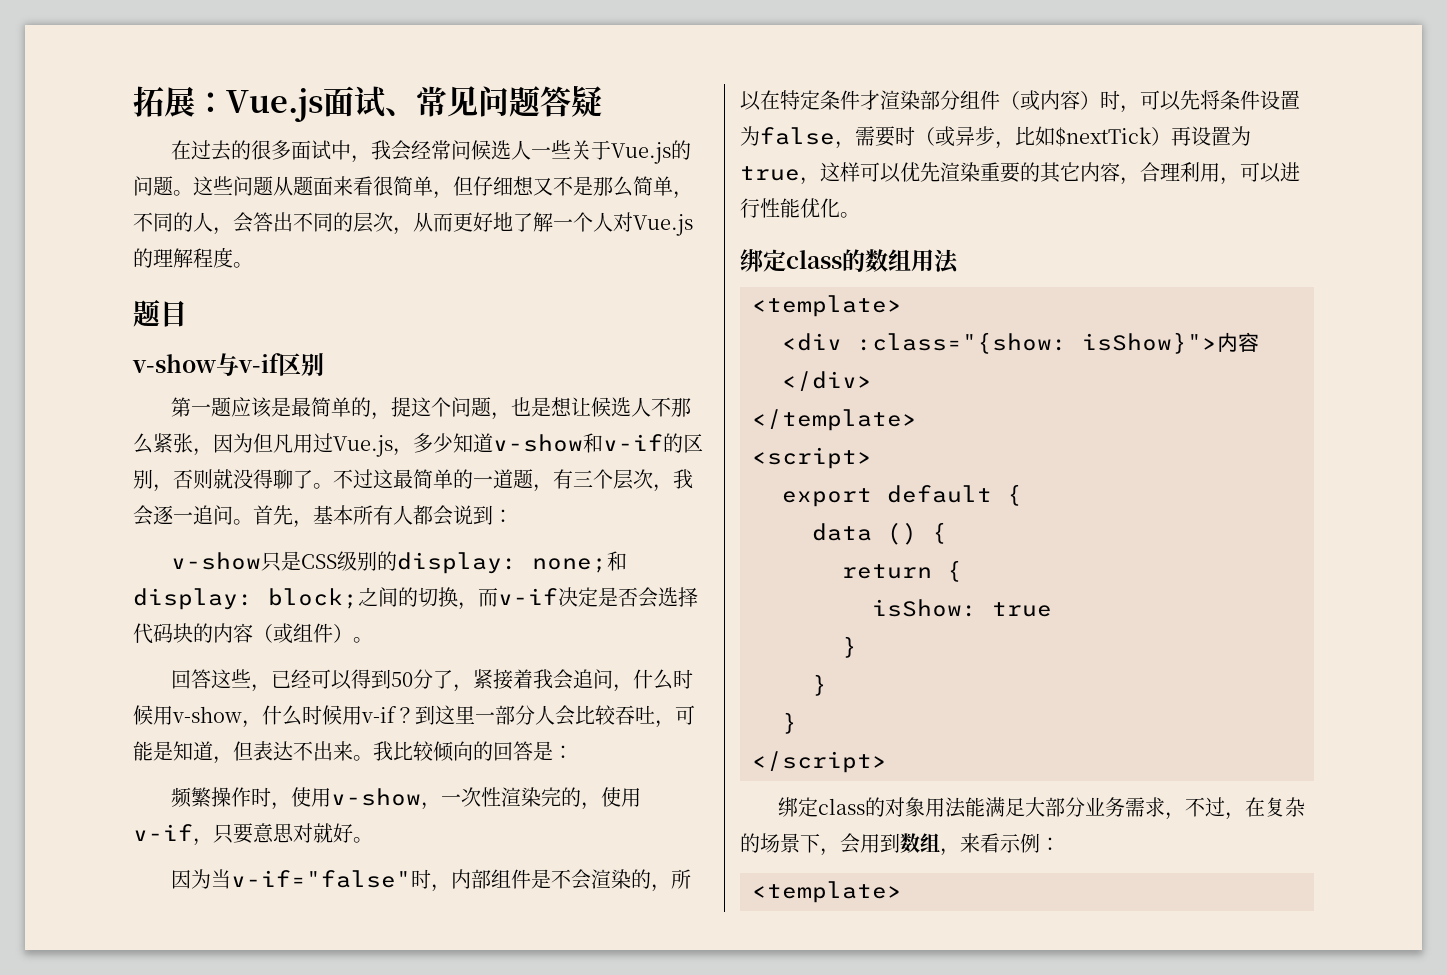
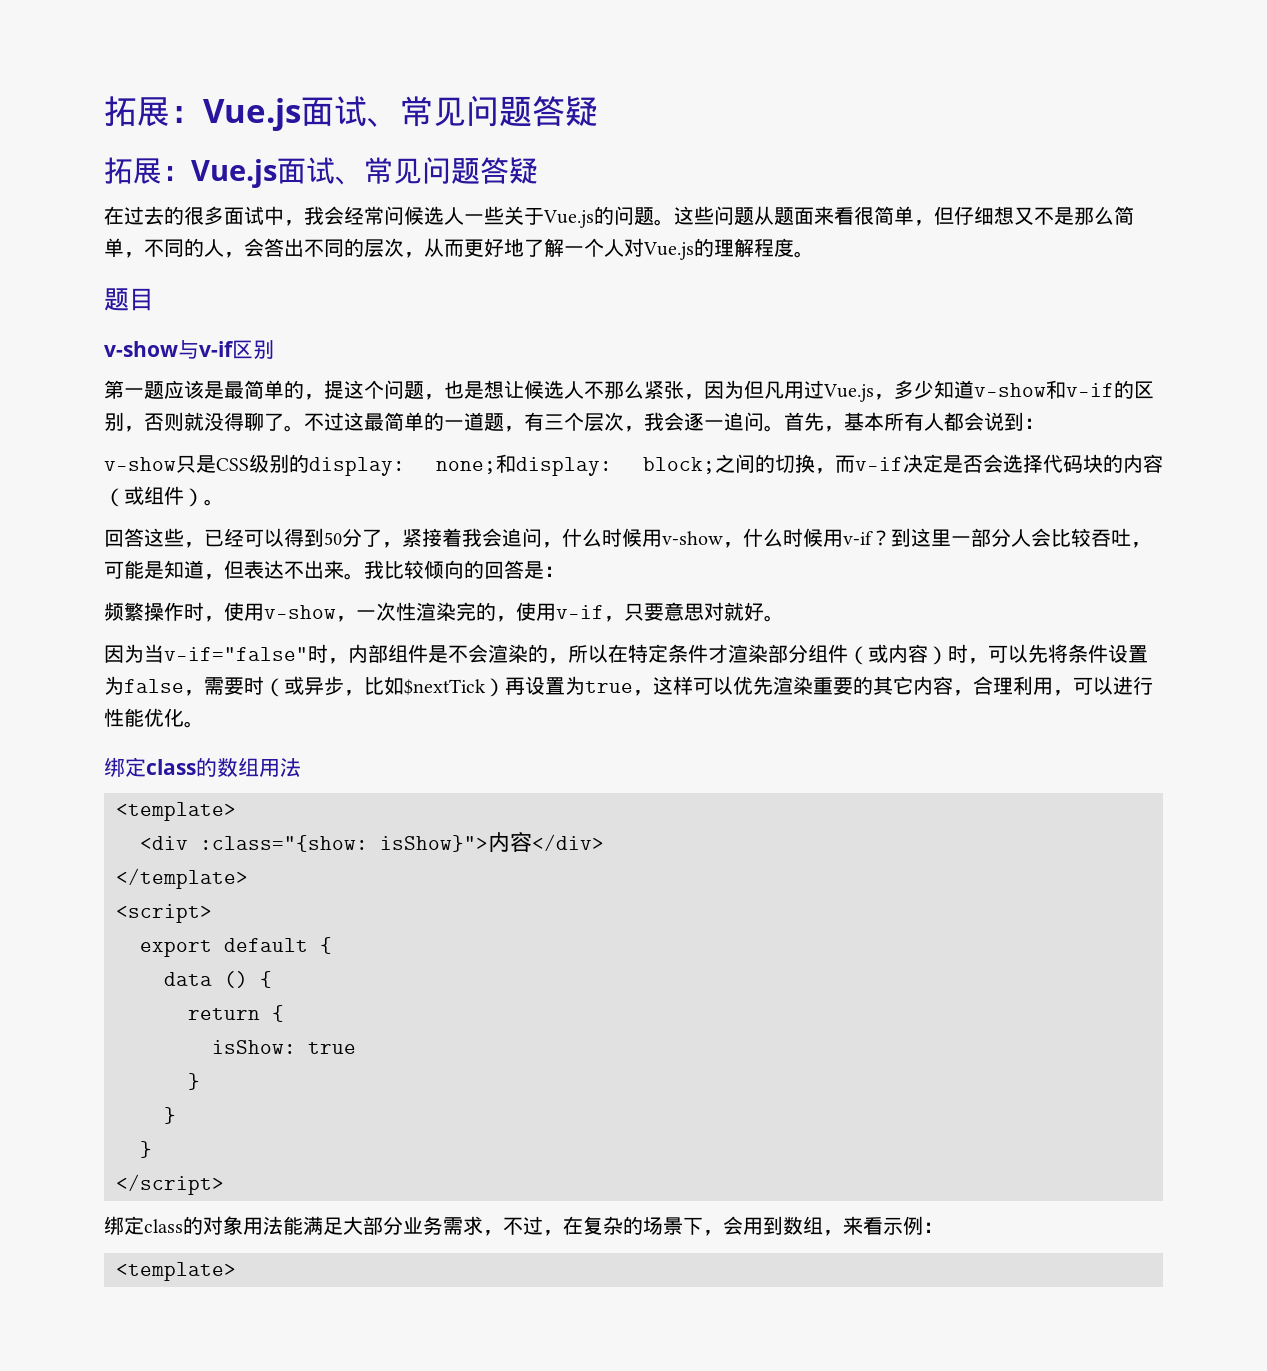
[133,85,602,122] 拓展：Vue.js面试、常见问题答疑 -> [104,95,598,131] [104,157,538,188] 拓展：Vue.js面试、常见问题答疑 // 拓展：Vue.js面试、常见问题答疑

